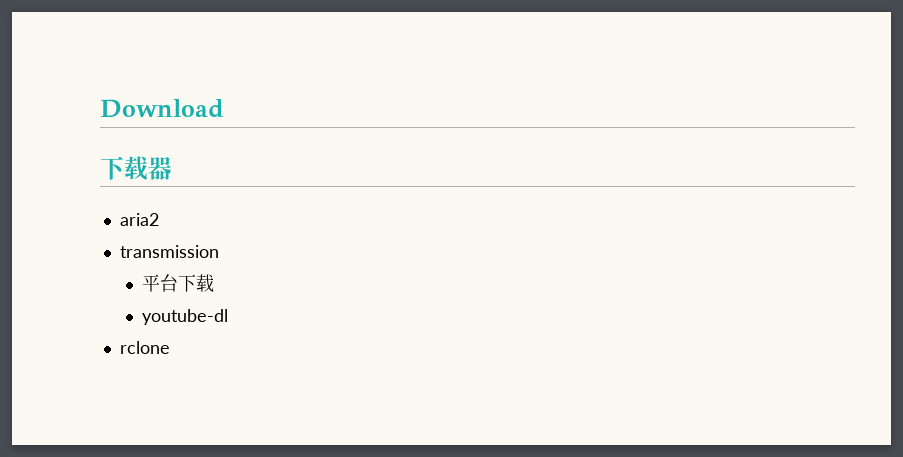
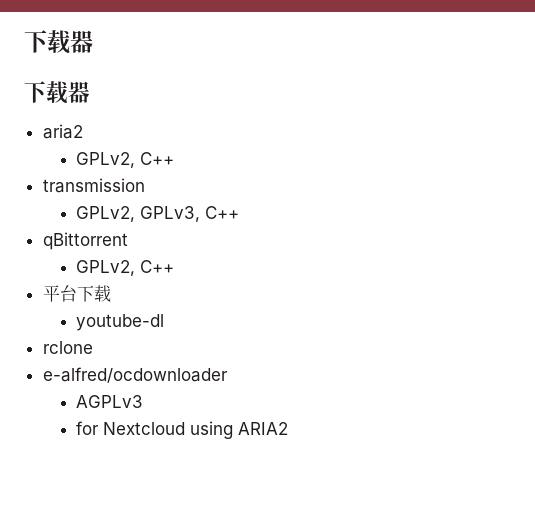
[100,99,224,118] Download -> [24,30,93,54] 下载器
(159, 219) none -> [75,152,174,168] // GPLv2, C++
[142,274,215,292] [142,309,229,325] [119,341,170,354] 平台下载 // youtube-dl // rclone -> [75,206,239,222] [42,232,128,250] [75,260,174,276] [42,285,111,302] [75,314,164,331] [42,341,93,354] [42,367,228,383] [75,395,143,408] [75,421,288,439] GPLv2, GPLv3, C++ // qBittorrent // GPLv2, C++ // 平台下载 // youtube-dl // rclone // e-alfred/ocdownloader // AGPLv3 // for Nextcloud using ARIA2

